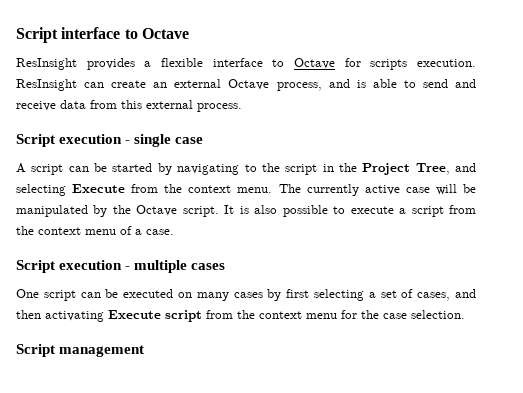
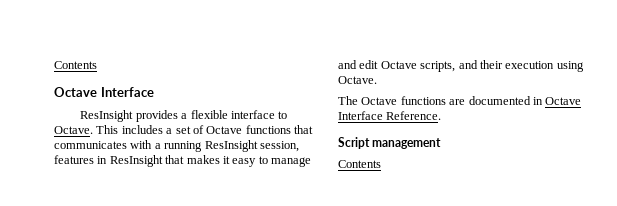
[16,27,189,43] Script interface to Octave -> [54,61,97,69] [54,87,154,97] Contents // Octave Interface
[294,58,477,70] [16,79,476,91] [16,100,242,112] [16,134,204,147] [16,163,476,175] [16,184,476,196] [16,205,476,217] [16,226,174,235] [16,260,226,273] [16,289,477,301] [16,310,465,322] Octave for scripts execution. ResInsight can create an external Octave process, and is able to send and receive data from this external process. // Script execution - single case // A script can be started by navigating to the script in the Project Tree, and selecting Execute from the context menu. The currently active case will be manipulated by the Octave script. It is also possible to execute a script from the context menu of a case. // Script execution - multiple cases // One script can be executed on many cases by first selecting a set of cases, and then activating Execute script from the context menu for the case selection. -> [54,125,313,134] [54,140,299,152] [54,155,311,167] [338,60,584,72] [338,76,377,84] [338,96,582,105] [338,111,442,120] Octave. This includes a set of Octave functions that communicates with a running ResInsight session, features in ResInsight that makes it easy to manage and edit Octave scripts, and their execution using Octave. // The Octave functions are documented in Octave Interface Reference.
(145, 351) none -> [338,160,381,168] // Contents

